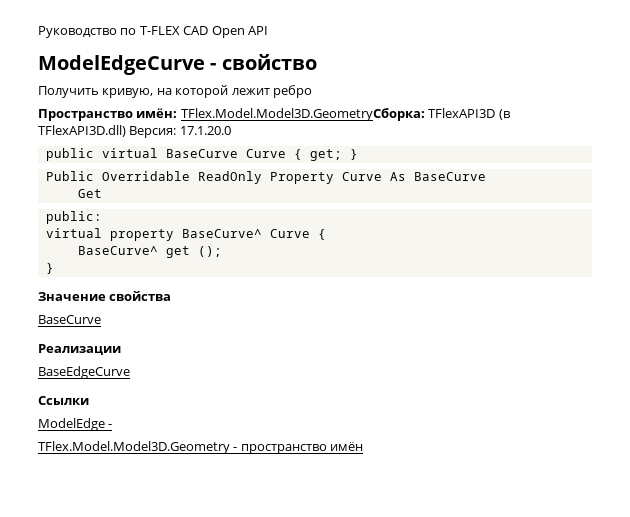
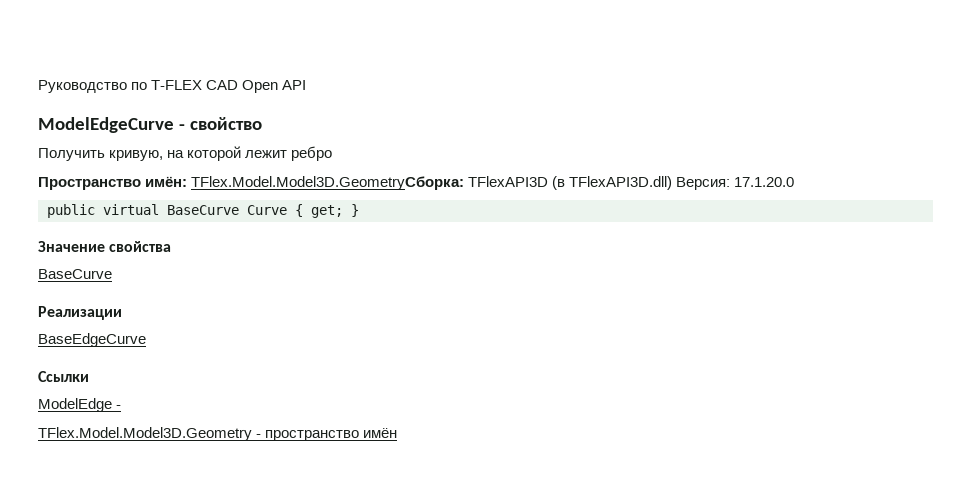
[45,171,486,184] [77,189,102,198] [45,211,102,224] [45,228,326,241] [77,246,222,258] [45,263,54,274] // Public Overridable ReadOnly Property Curve As BaseCurve // Get // public: // virtual property BaseCurve^ Curve { // BaseCurve^ get (); // } -> (359, 210) none

